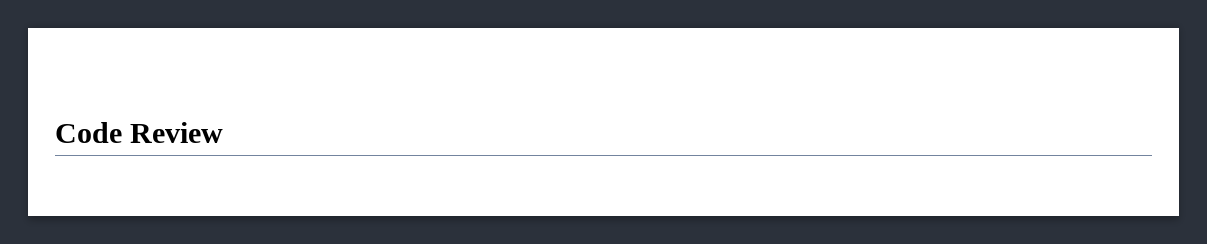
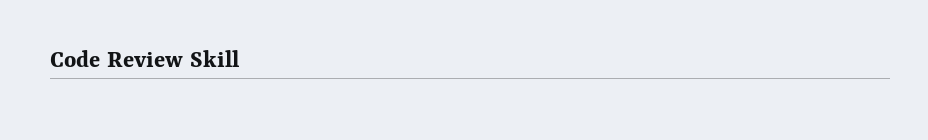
(224, 132) none -> [190,50,240,67] Skill

